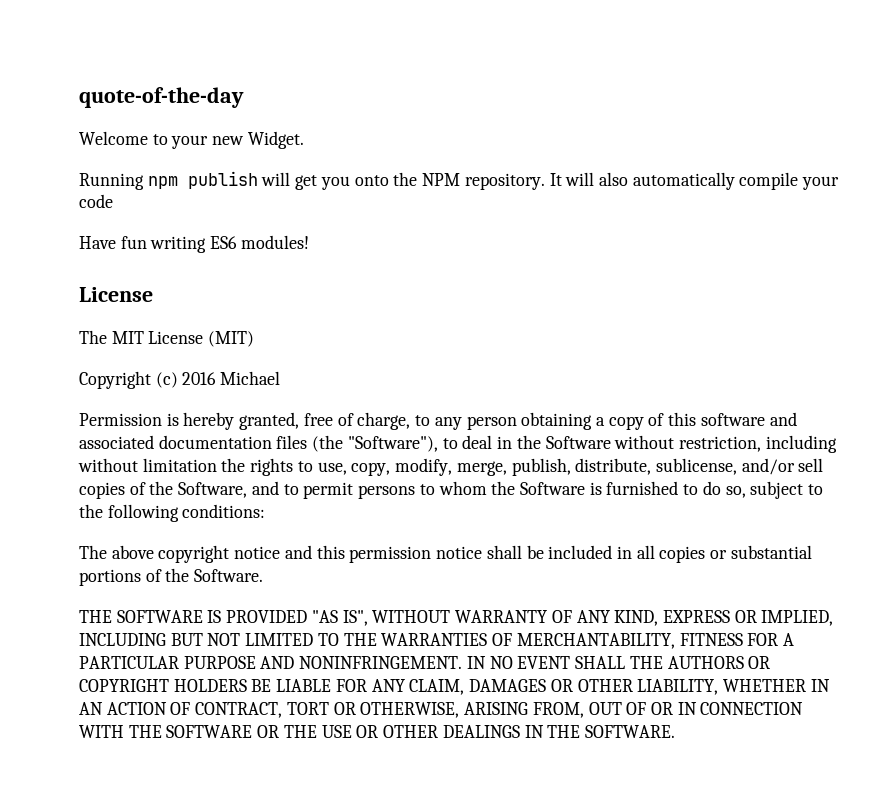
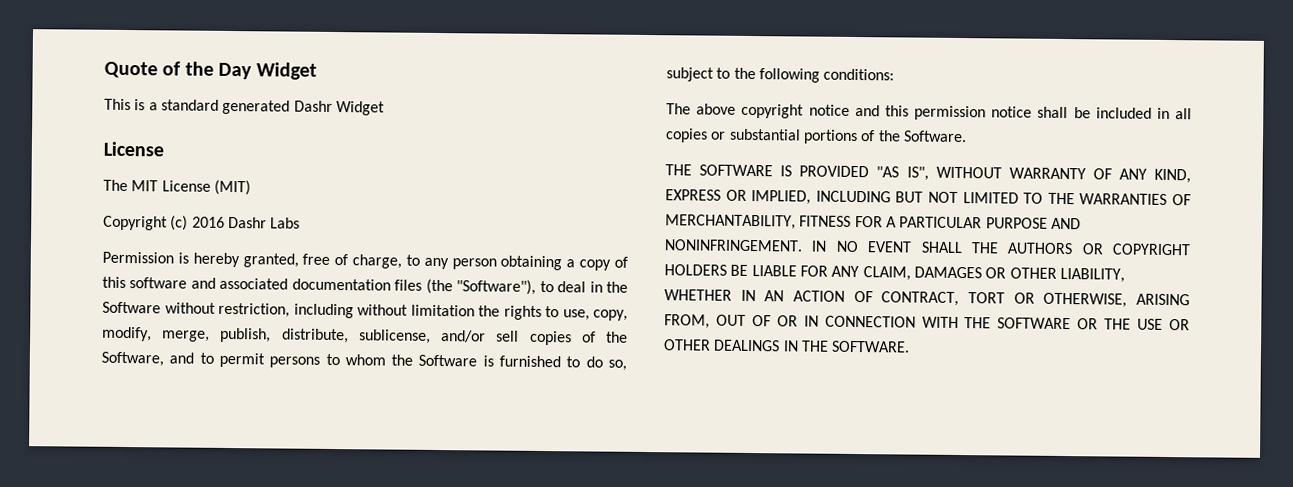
[79,87,244,108] [79,131,304,149] [79,171,840,190] [79,194,113,208] [79,235,309,253] quote-of-the-day // Welcome to your new Widget. // Running npm publish will get you onto the NPM repository. It will also automatically compile your code // Have fun writing ES6 modules! -> [104,61,317,80] [104,98,385,116] Quote of the Day Widget // This is a standard generated Dashr Widget
[220,371,281,385] Michael -> [227,216,301,229] Dashr Labs

